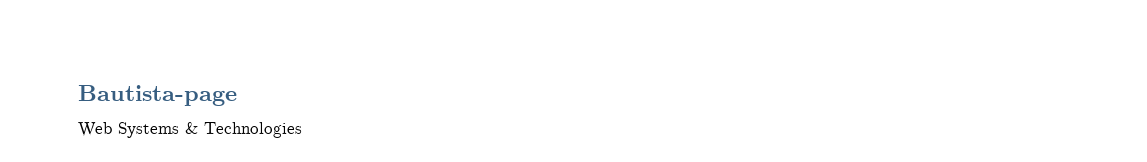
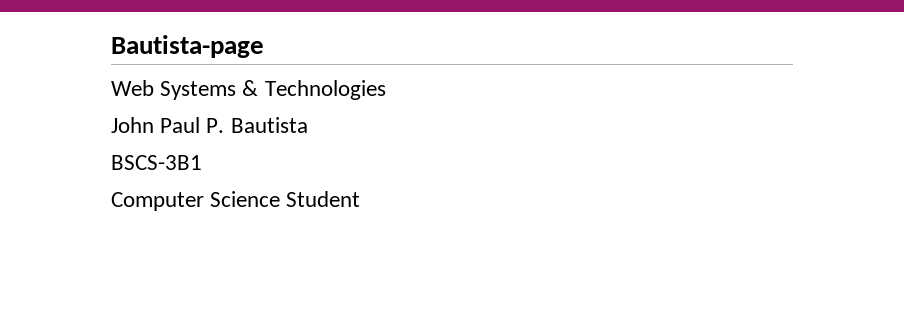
(302, 130) none -> [111,117,308,133] [111,155,202,170] [111,191,361,211] // John Paul P. Bautista // BSCS-3B1 // Computer Science Student

